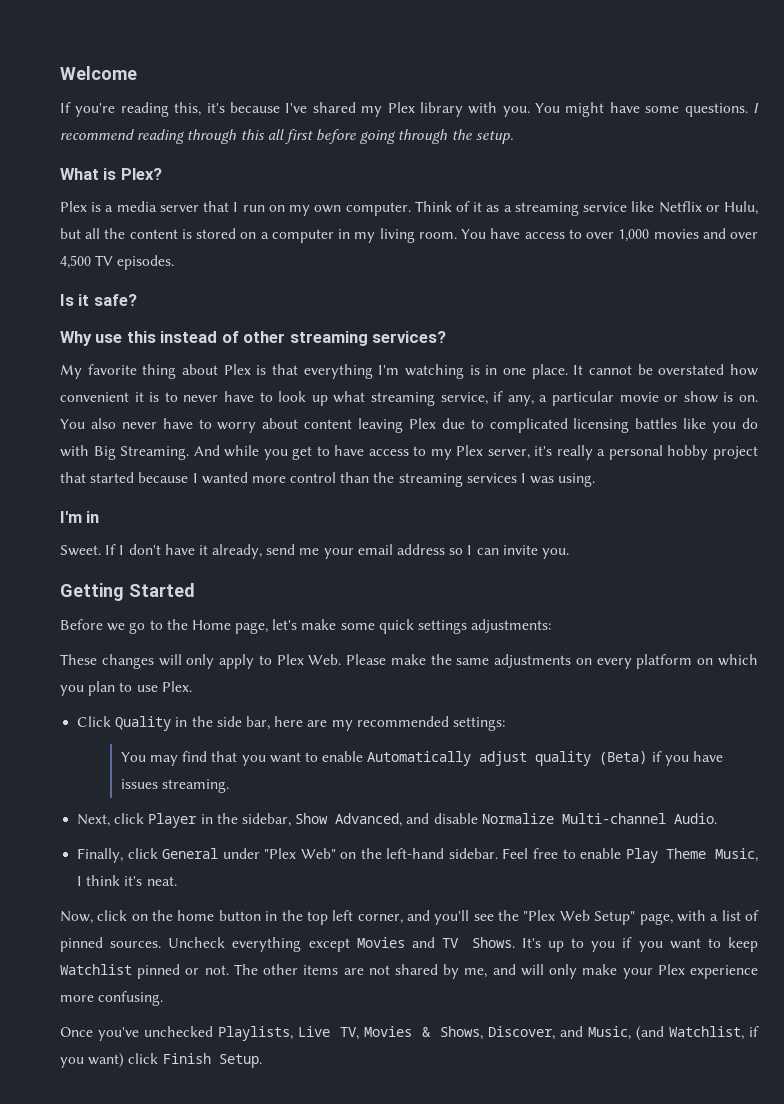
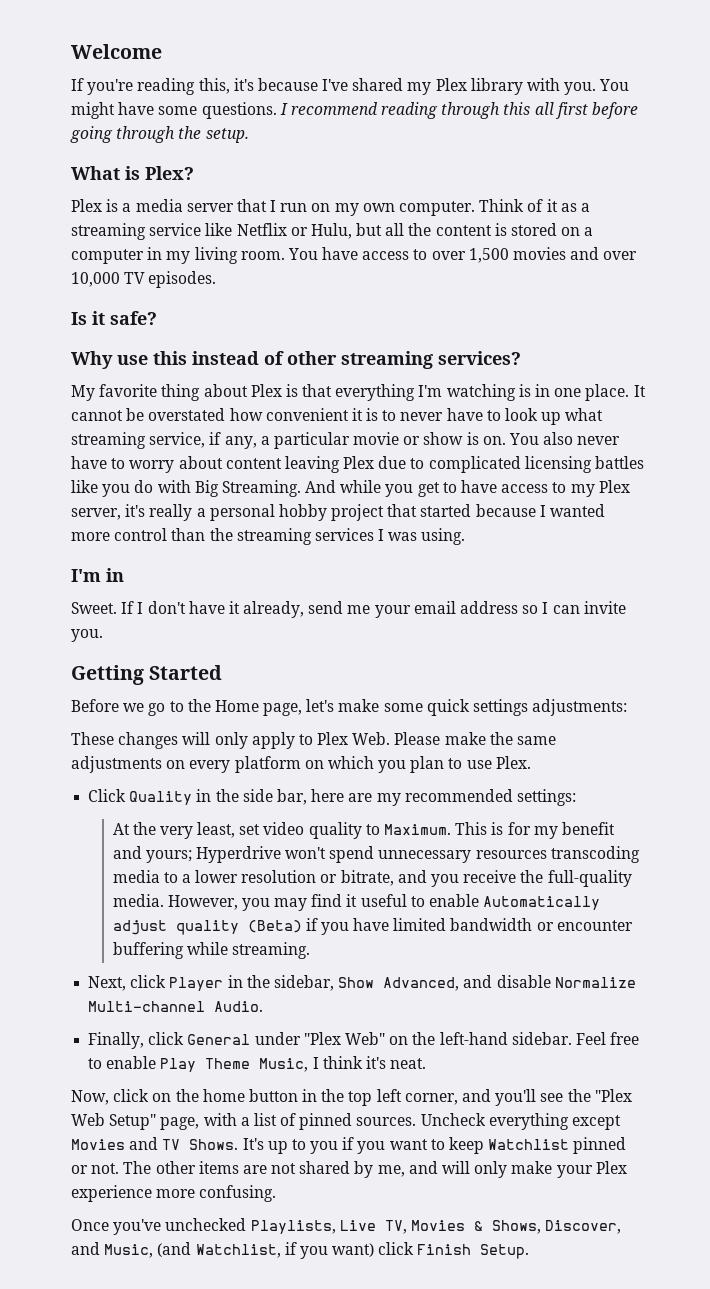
[618,229,650,242] 1,000 -> [468,248,509,263] 1,500
[60,255,91,269] 4,500 -> [71,272,120,287] 10,000
[120,751,301,766] You may find that you want -> [112,822,615,839] [112,846,640,863] [112,870,632,887] [112,894,407,911] At the very least, set video quality to Maximum. This is for my benefit and yours; Hyperdrive won't spend unnecessary resources transcoding media to a lower resolution or bitrate, and you receive the full-quality media. However, you may find it useful
[120,779,158,789] issues -> [393,918,633,931] [112,942,228,959] limited bandwidth or encounter buffering while

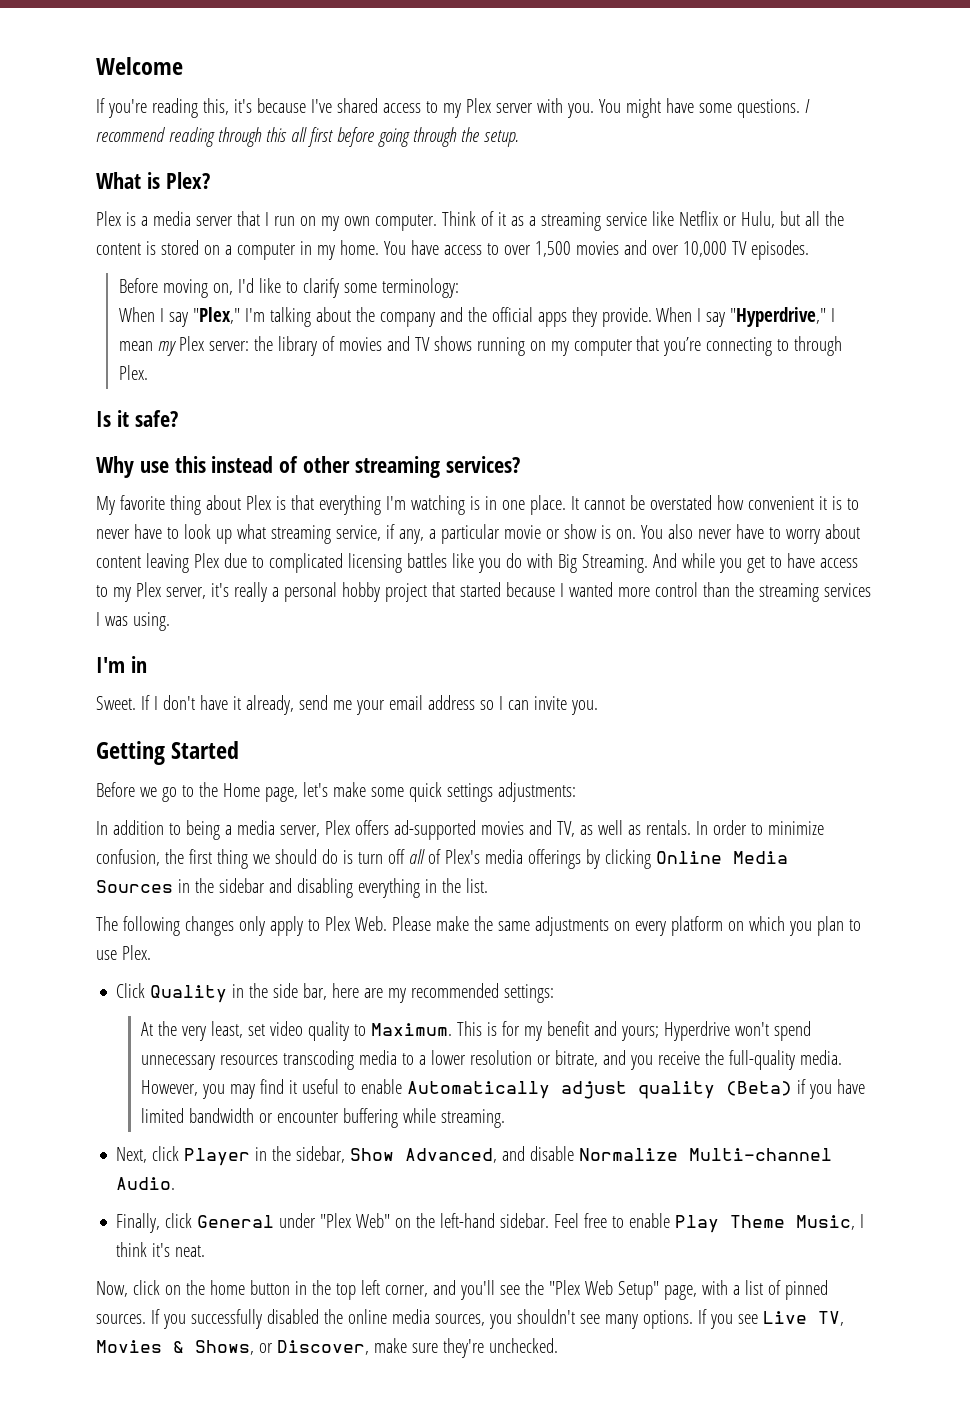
[407,78,523,95] my Plex library -> [382,98,533,118] access to my Plex server
[194,247,285,264] living room. -> [339,240,379,255] home.
(217, 279) none -> [118,278,459,298] [118,307,836,327] [118,336,843,356] [118,365,148,380] // Before moving on, I'd like to clarify some terminology: // When I say "Plex," I'm talking about the company and the official apps they provide. When I say "Hyperdrive," I mean my Plex server: the library of movies and TV shows running on my computer that you’re connecting to through Plex.
[71,732,211,749] These changes will -> [96,820,824,840] [96,849,788,869] [96,878,488,898] [96,916,234,936] In addition to being a media server, Plex offers ad-supported movies and TV, as well as rentals. In order to minimize confusion, the first thing we should do is turn off all of Plex's media offerings by clicking Online Media Sources in the sidebar and disabling everything in the list. // The following changes
[420,1113,622,1130] [71,1137,627,1154] [71,1161,627,1178] [71,1185,277,1202] [71,1218,336,1235] Uncheck everything except Movies and TV Shows. It's up to you if you want to keep Watchlist pinned or not. The other items are not shared by me, and will only make your Plex experience more confusing. // Once you've unchecked Playlists, -> [150,1309,758,1329] If you successfully disabled the online media sources, you shouldn't see many options. If you see
[545,1220,622,1234] [71,1242,530,1259] Discover, and Music, (and Watchlist, if you want) click Finish Setup. -> [258,1338,558,1358] or Discover, make sure they're unchecked.

